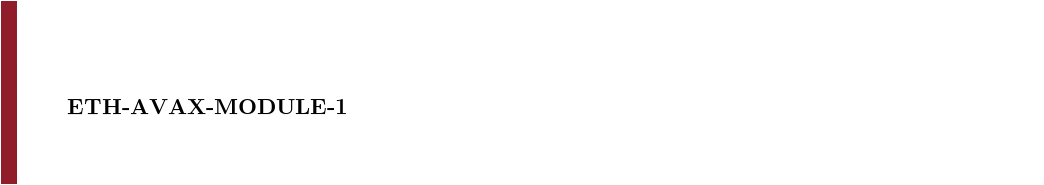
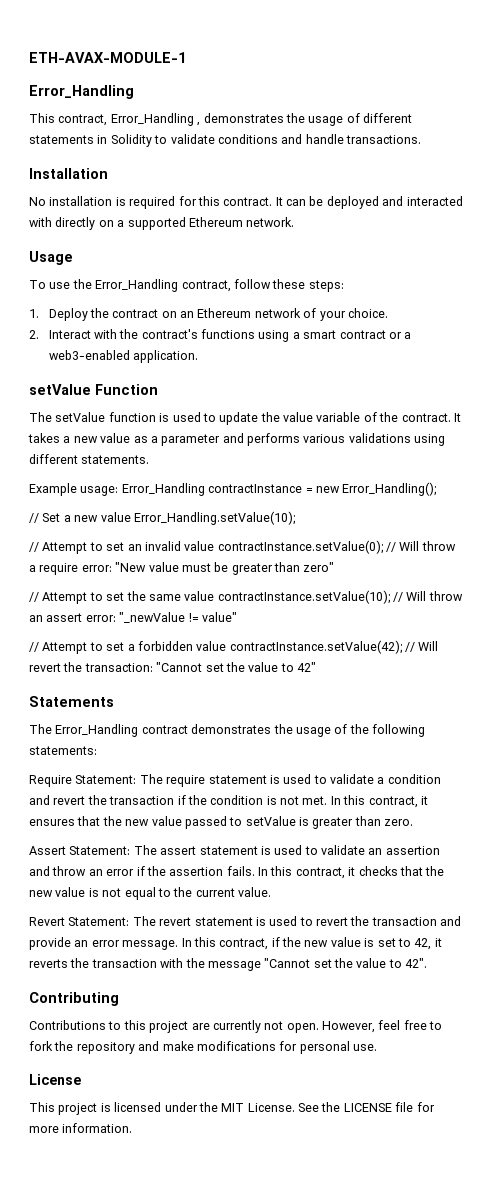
(349, 107) none -> [29,85,134,99] [29,113,412,126] [29,134,421,147] [29,168,108,179] [29,196,463,209] [29,217,295,230] [29,251,73,265] [29,279,344,292] [29,308,388,321] [29,329,412,342] [48,350,198,363] [29,384,158,395] [29,412,461,425] [28,433,446,446] [29,454,150,464] [29,482,437,496] [29,511,295,525] [29,540,456,554] [29,562,335,575] [29,590,463,604] [29,612,237,623] [29,640,439,654] [29,662,316,672] [29,696,114,707] [29,724,425,737] [29,746,97,755] [29,774,441,787] [29,795,428,808] [29,816,414,829] [29,845,440,855] [29,866,445,879] [29,887,271,900] [29,916,462,926] [29,937,442,950] [29,958,428,971] [29,992,119,1006] [29,1020,443,1033] [29,1041,377,1054] [29,1074,81,1085] [29,1102,435,1115] [29,1123,133,1133] // Error_Handling // This contract, Error_Handling , demonstrates the usage of different statements in Solidity to validate conditions and handle transactions. // Installation // No installation is required for this contract. It can be deployed and interacted with directly on a supported Ethereum network. // Usage // To use the Error_Handling contract, follow these steps: // 1. Deploy the contract on an Ethereum network of your choice. // 2. Interact with the contract's functions using a smart contract or a web3-enabled application. // setValue Function // The setValue function is used to update the value variable of the contract. It takes a new value as a parameter and performs various validations using different statements. // Example usage: Error_Handling contractInstance = new Error_Handling(); // // Set a new value Error_Handling.setValue(10); // // Attempt to set an invalid value contractInstance.setValue(0); // Will throw a require error: "New value must be greater than zero" // // Attempt to set the same value contractInstance.setValue(10); // Will throw an assert error: "_newValue != value" // // Attempt to set a forbidden value contractInstance.setValue(42); // Will revert the transaction: "Cannot set the value to 42" // Statements // The Error_Handling contract demonstrates the usage of the following statements: // Require Statement: The require statement is used to validate a condition and revert the transaction if the condition is not met. In this contract, it ensures that the new value passed to setValue is greater than zero. // Assert Statement: The assert statement is used to validate an assertion and throw an error if the assertion fails. In this contract, it checks that the new value is not equal to the current value. // Revert Statement: The revert statement is used to revert the transaction and provide an error message. In this contract, if the new value is set to 42, it reverts the transaction with the message "Cannot set the value to 42". // Contributing // Contributions to this project are currently not open. However, feel free to fork the repository and make modifications for personal use. // License // This project is licensed under the MIT License. See the LICENSE file for more information.

